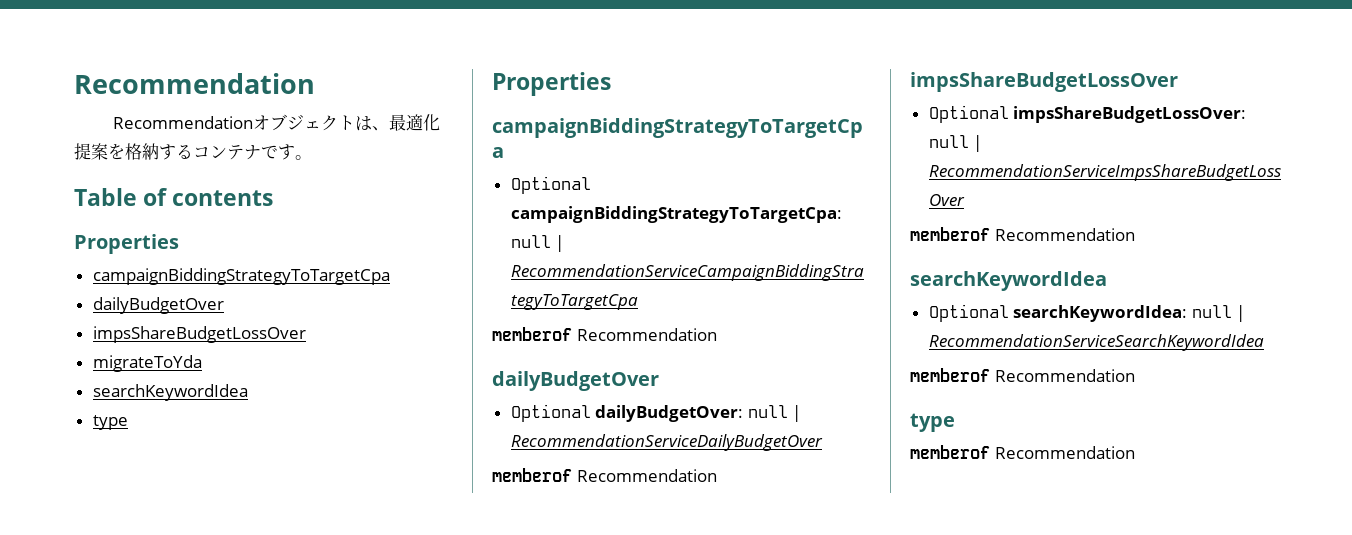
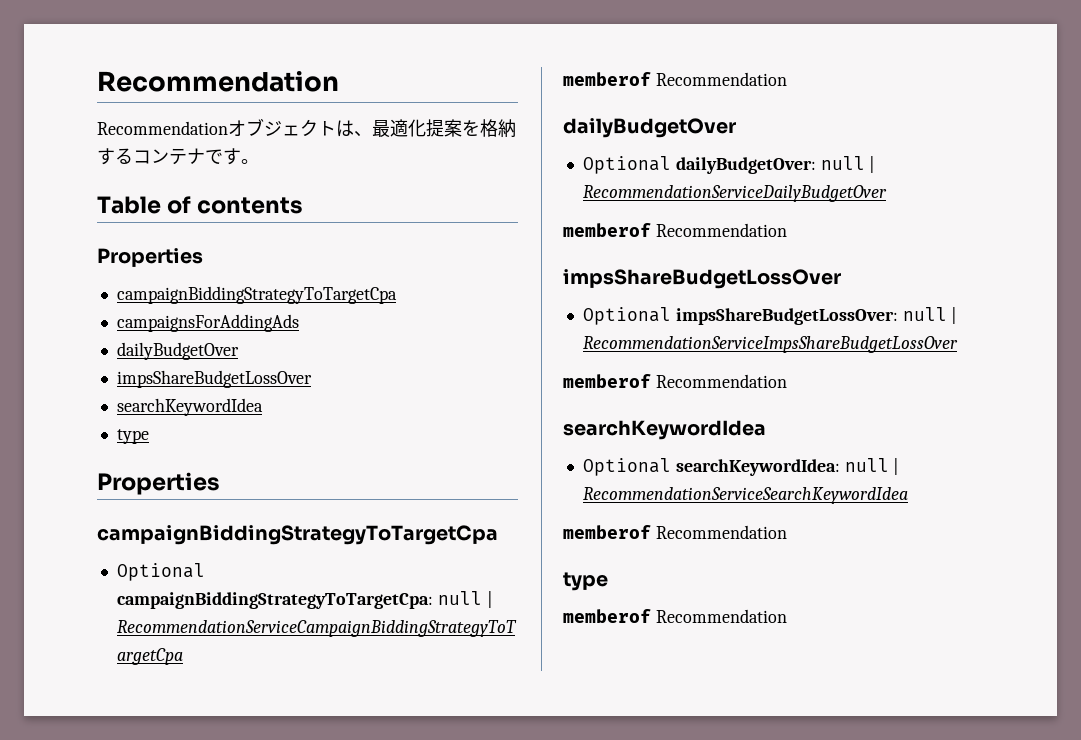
(390, 276) none -> [116,314,299,332] // campaignsForAddingAds
[92,355,202,372] // migrateToYda -> (312, 379) none

